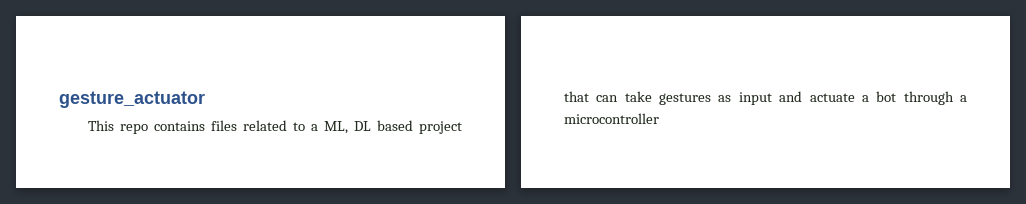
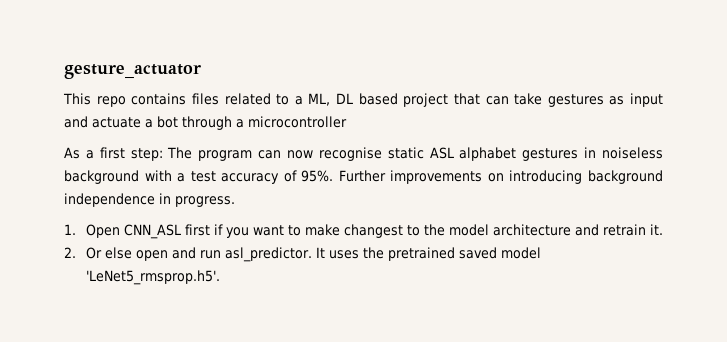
(659, 118) none -> [64,147,663,161] [64,170,663,184] [64,193,235,207] [64,224,663,239] [64,247,541,262] [85,270,220,285] // As a first step: The program can now recognise static ASL alphabet gestures in noiseless background with a test accuracy of 95%. Further improvements on introducing background independence in progress. // 1. Open CNN_ASL first if you want to make changest to the model architecture and retrain it. // 2. Or else open and run asl_predictor. It uses the pretrained saved model 'LeNet5_rmsprop.h5'.

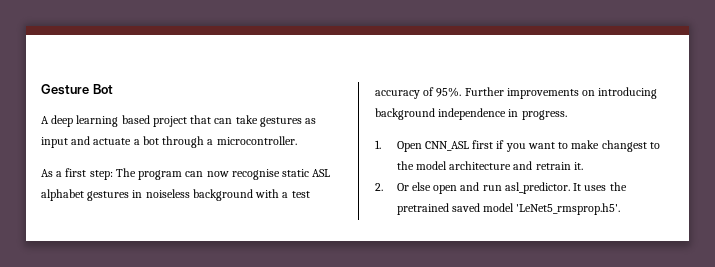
[64,64,201,79] [63,93,353,107] gesture_actuator // This repo contains files related to a ML, DL -> [41,84,113,95] [41,115,119,127] Gesture Bot // A deep learning
[248,116,347,128] microcontroller -> [216,136,297,145] microcontroller.

